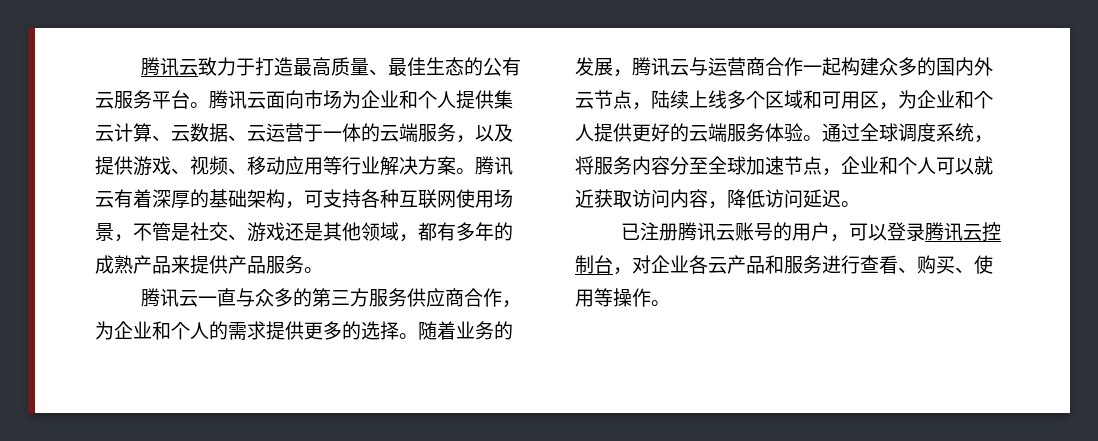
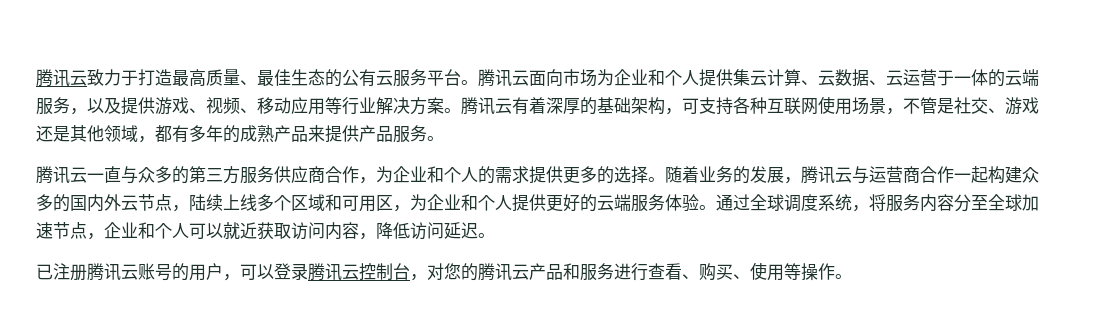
[651,255,708,274] 企业各 -> [444,263,512,281] 您的腾讯

